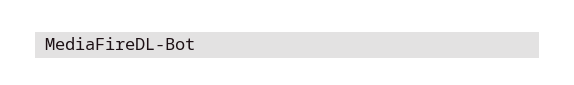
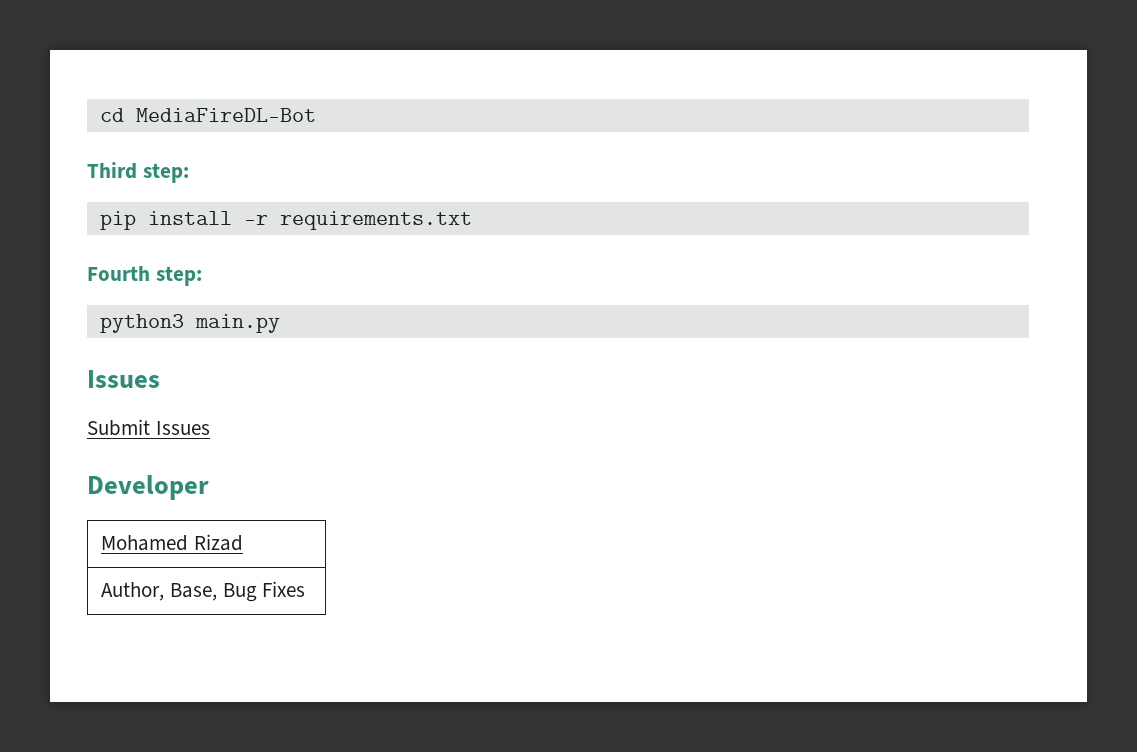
(45, 43) none -> [99,108,124,122] cd
(196, 43) none -> [87,162,189,183] [99,211,472,230] [87,266,202,286] [99,314,280,333] [87,370,160,388] [87,419,210,436] [87,475,209,500] [101,534,243,551] [101,581,306,602] // Third step: // pip install -r requirements.txt // Fourth step: // python3 main.py // Issues // Submit Issues // Developer // Mohamed Rizad // Author, Base, Bug Fixes

